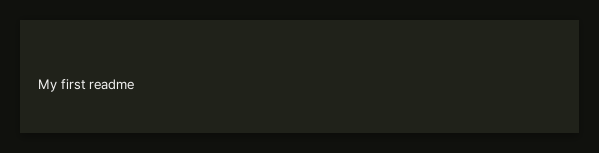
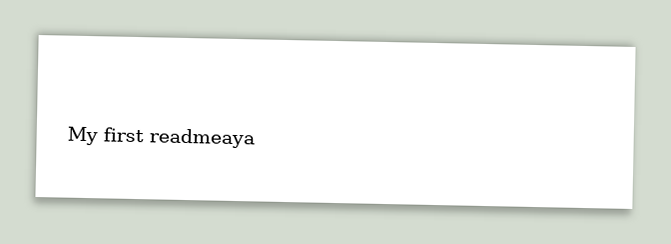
[89,79,135,90] readme -> [149,128,255,149] readmeaya

